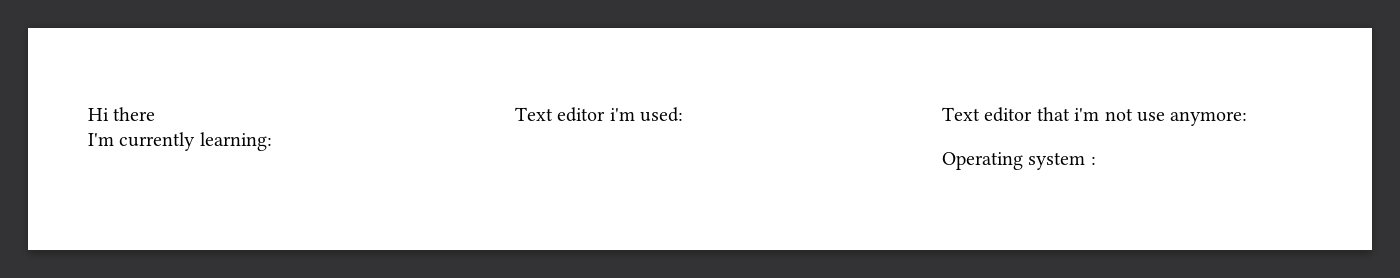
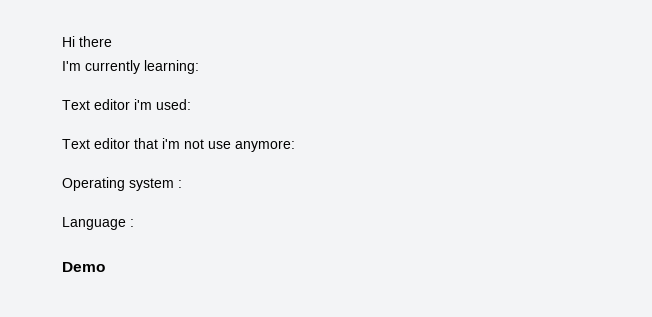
(1096, 160) none -> [62,217,134,230] [62,262,105,272] // Language : // Demo

